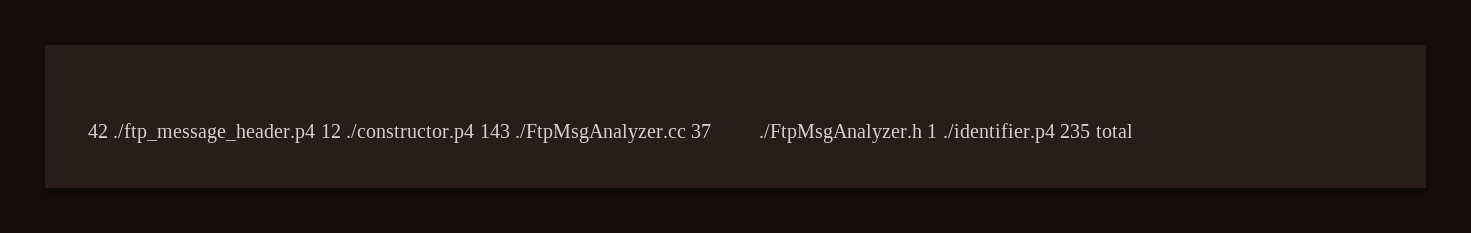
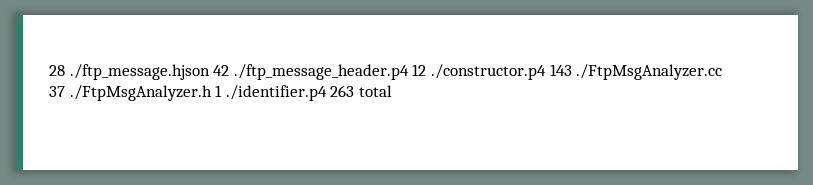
(88, 131) none -> [49,64,210,80] 28 ./ftp_message.hjson
[1060,124,1091,138] 235 -> [330,85,355,97] 263

